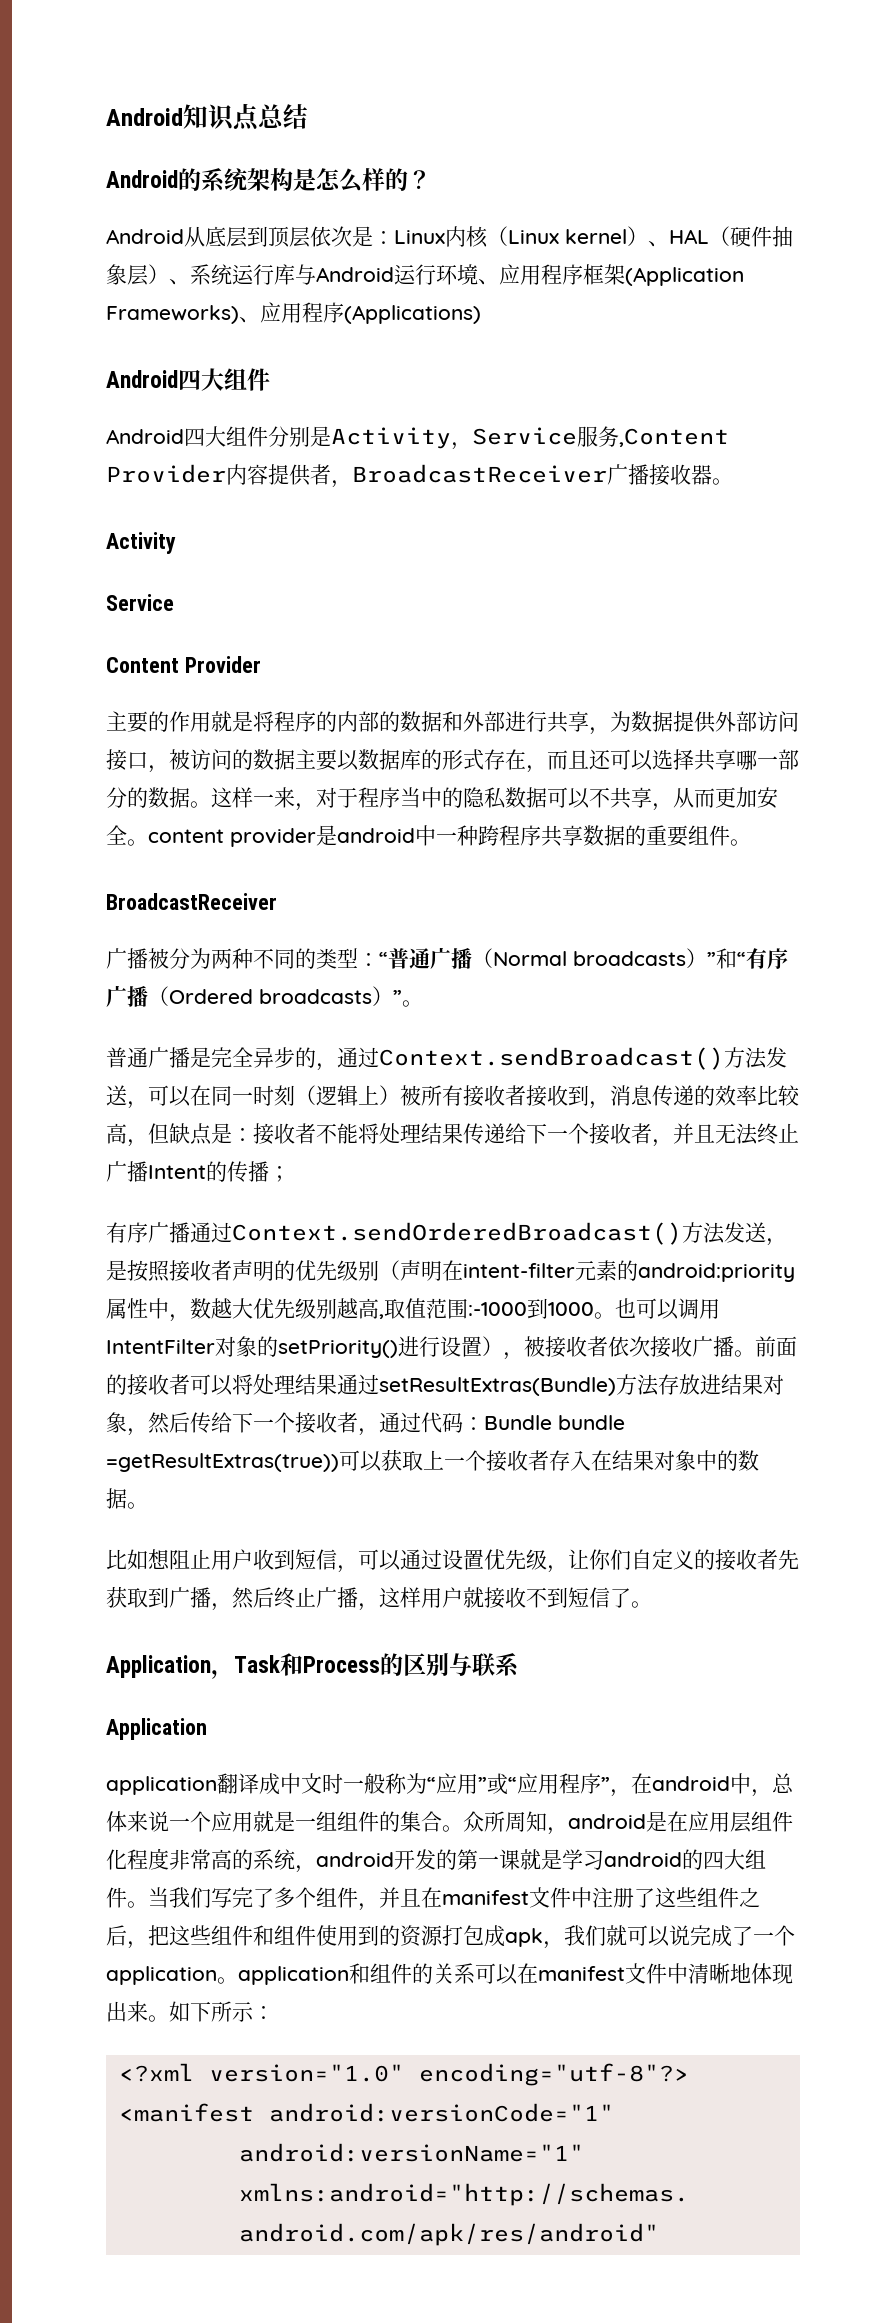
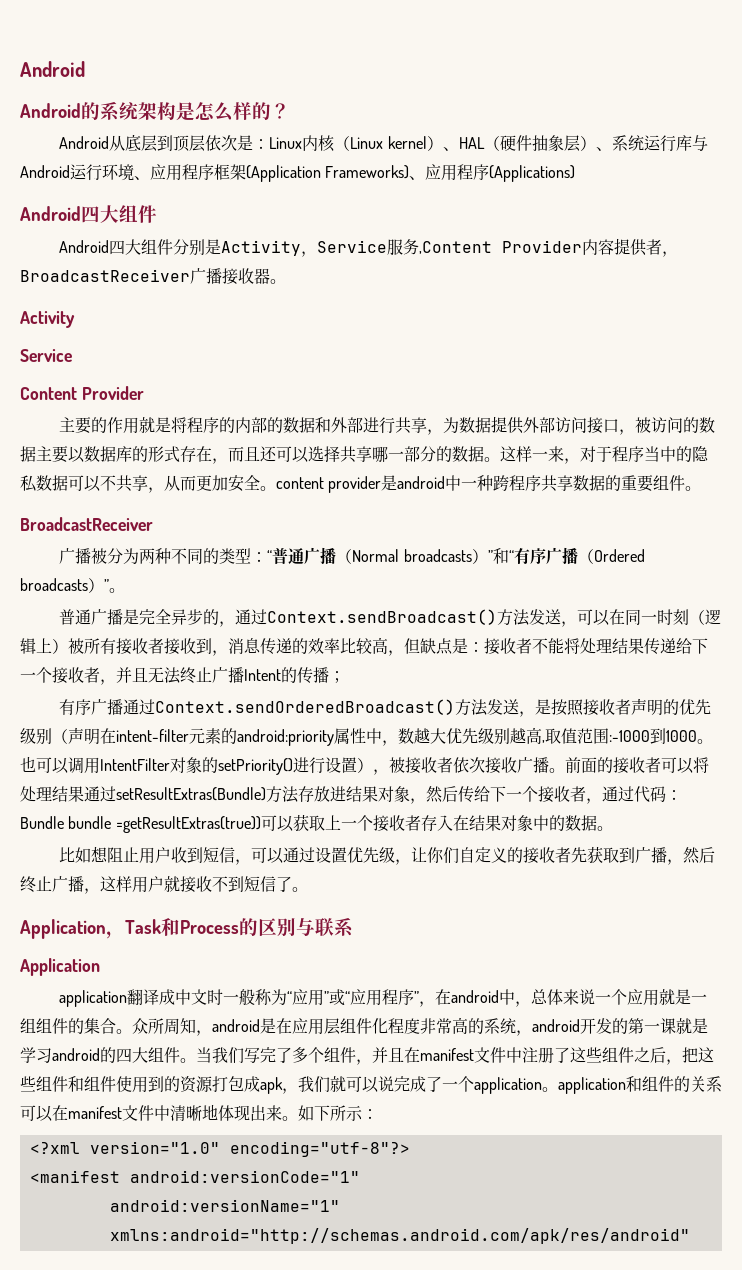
[106,103,308,131] Android知识点总结 -> [20,61,85,77] Android

